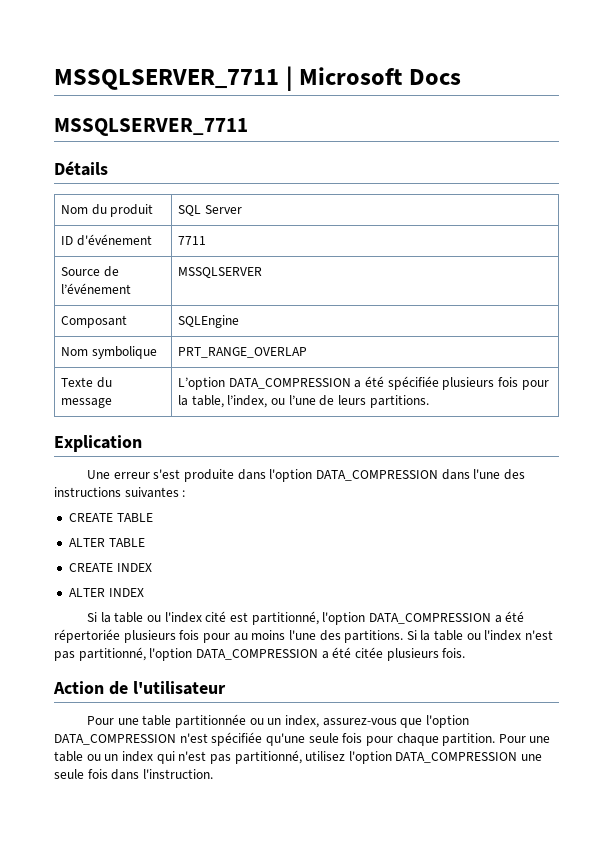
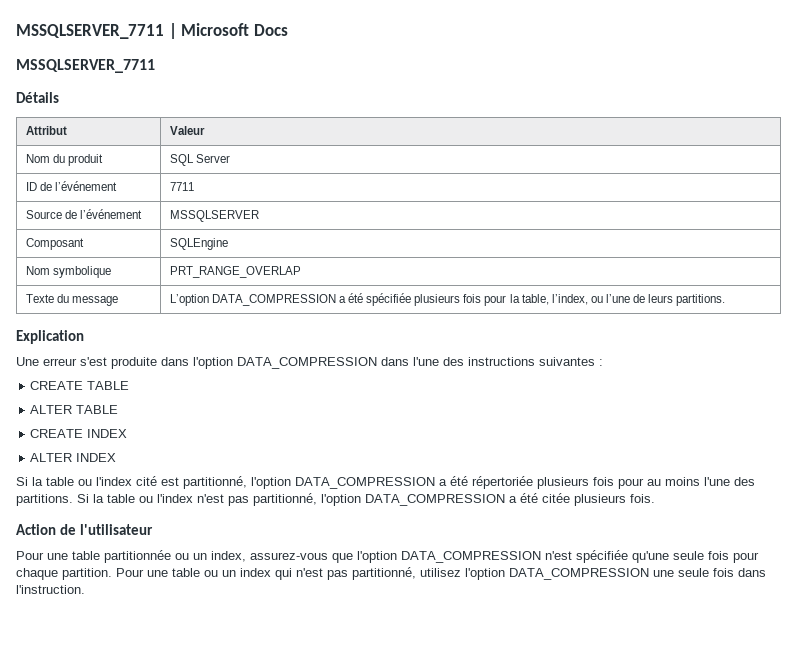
(108, 168) none -> [25,126,67,135] [169,126,205,135] // Attribut | Valeur
[76,234,152,246] d'événement -> [39,181,117,191] de l’événement

